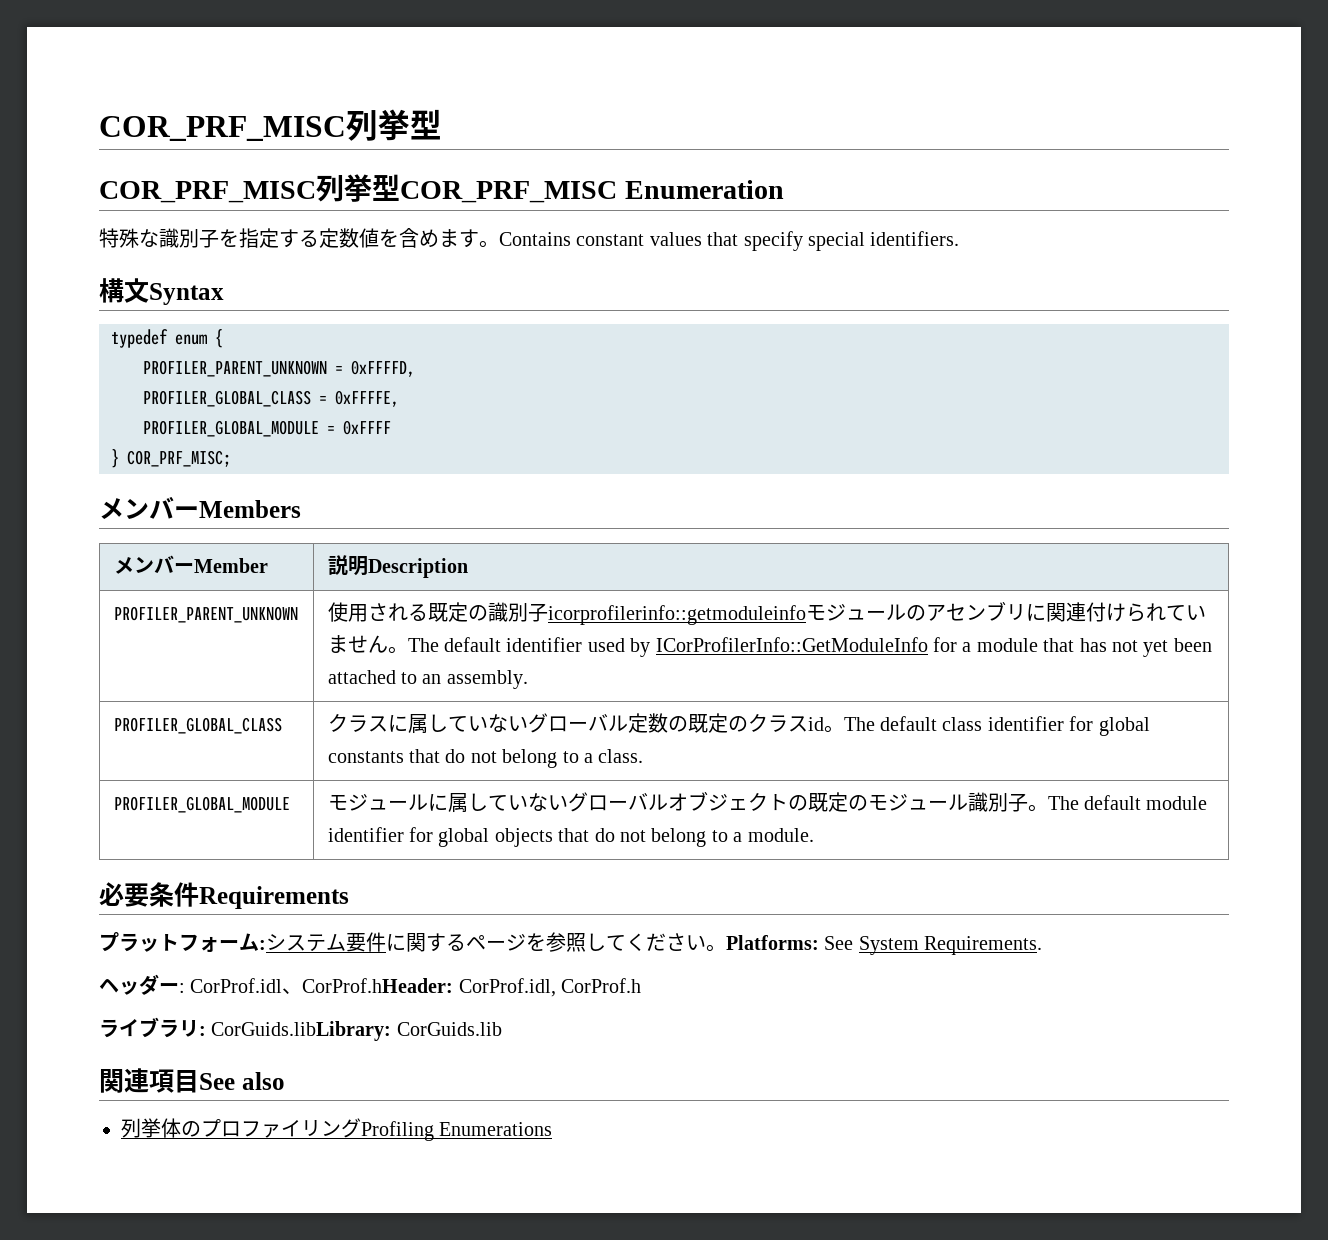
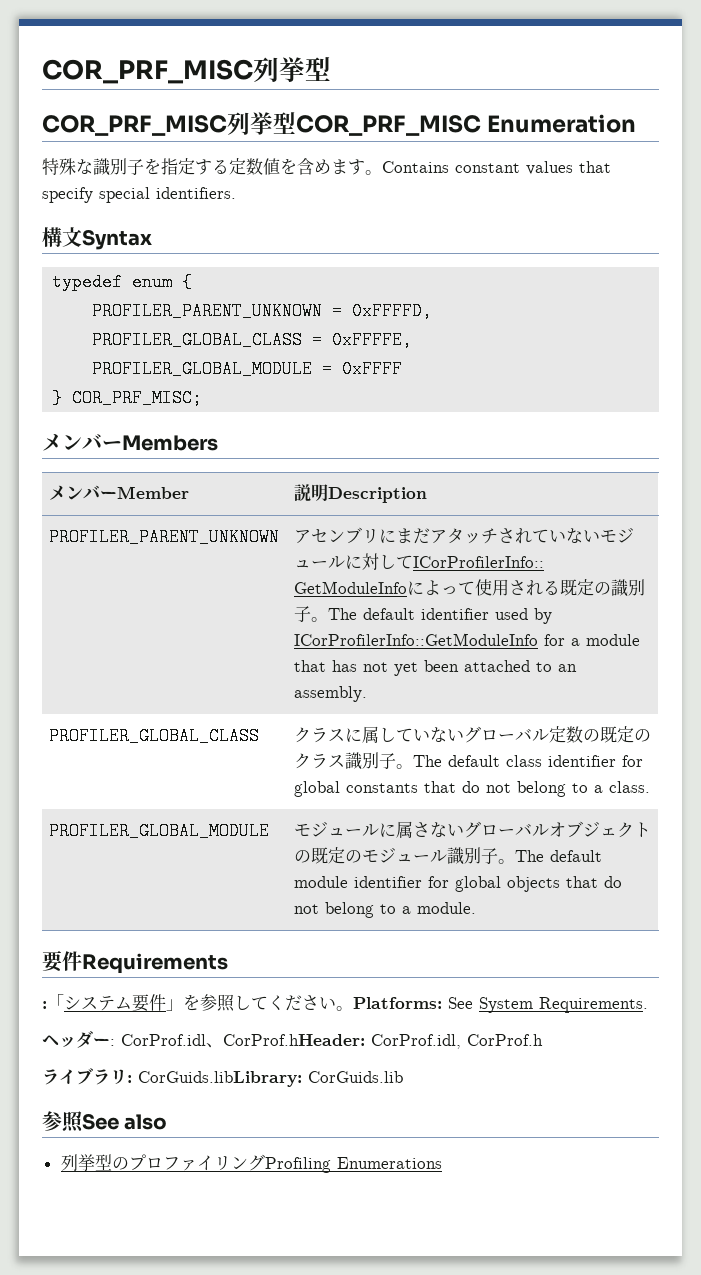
(298, 614) none -> [294,527,635,544] [294,553,545,570] [294,580,476,595] アセンブリにまだアタッチされていないモジュールに対してICorProfilerInfo:: GetModuleInfoによって
[547,601,1206,625] [327,635,388,653] icorprofilerinfo::getmoduleinfoモジュールのアセンブリに関連付けられていません -> (312, 614) none
[807,717,824,731] id -> [345,752,397,770] 識別子
[467,793,528,811] してい -> [413,822,431,837] さ
[99,882,174,907] 必要条 -> [42,951,63,972] 要
[99,932,526,952] プラットフォーム:システム要件に関するページ -> [42,994,183,1012] :「システム要件」
[99,1068,199,1093] 関連項目 -> [42,1111,84,1133] 参照
[161,1118,181,1138] 体 -> [94,1154,112,1171] 型

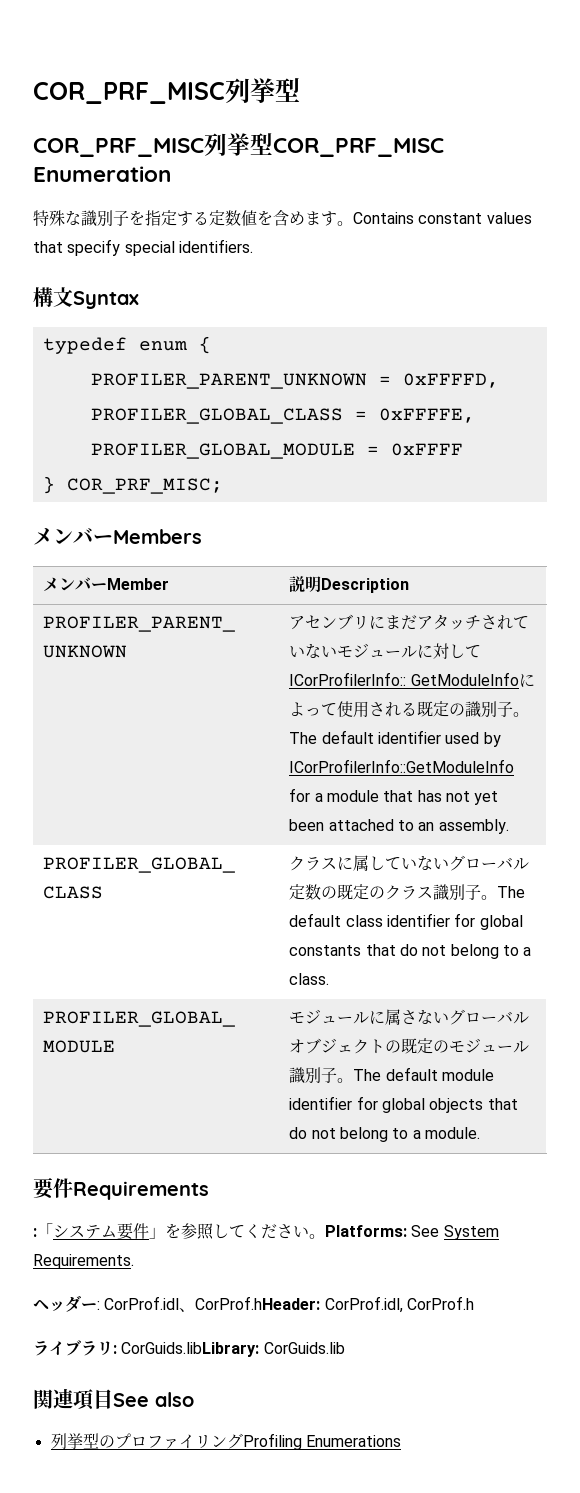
[42,1111,84,1133] 参照 -> [33,1388,113,1410] 関連項目

